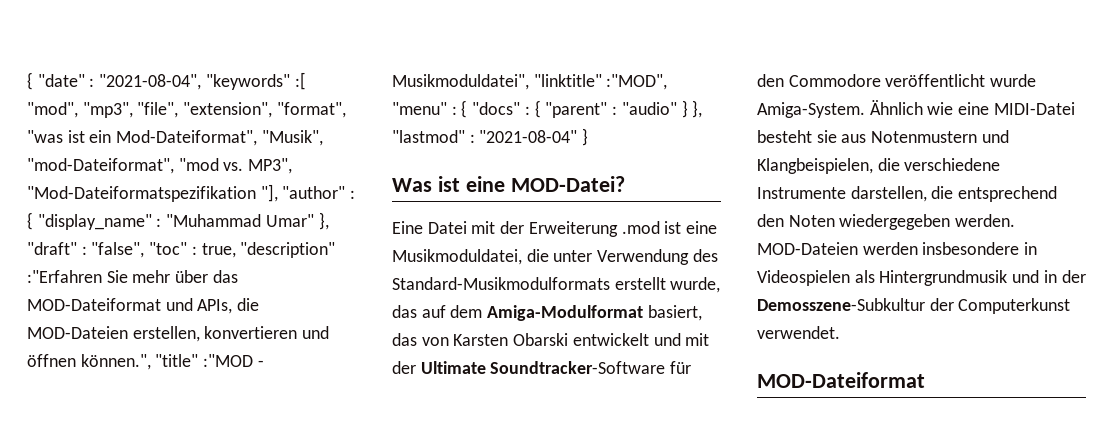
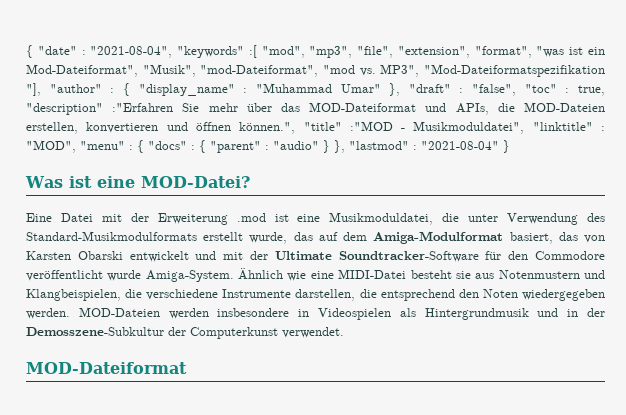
[606,74,668,90] :"MOD", -> [601,126,605,131] [26,140,76,153] : "MOD",

